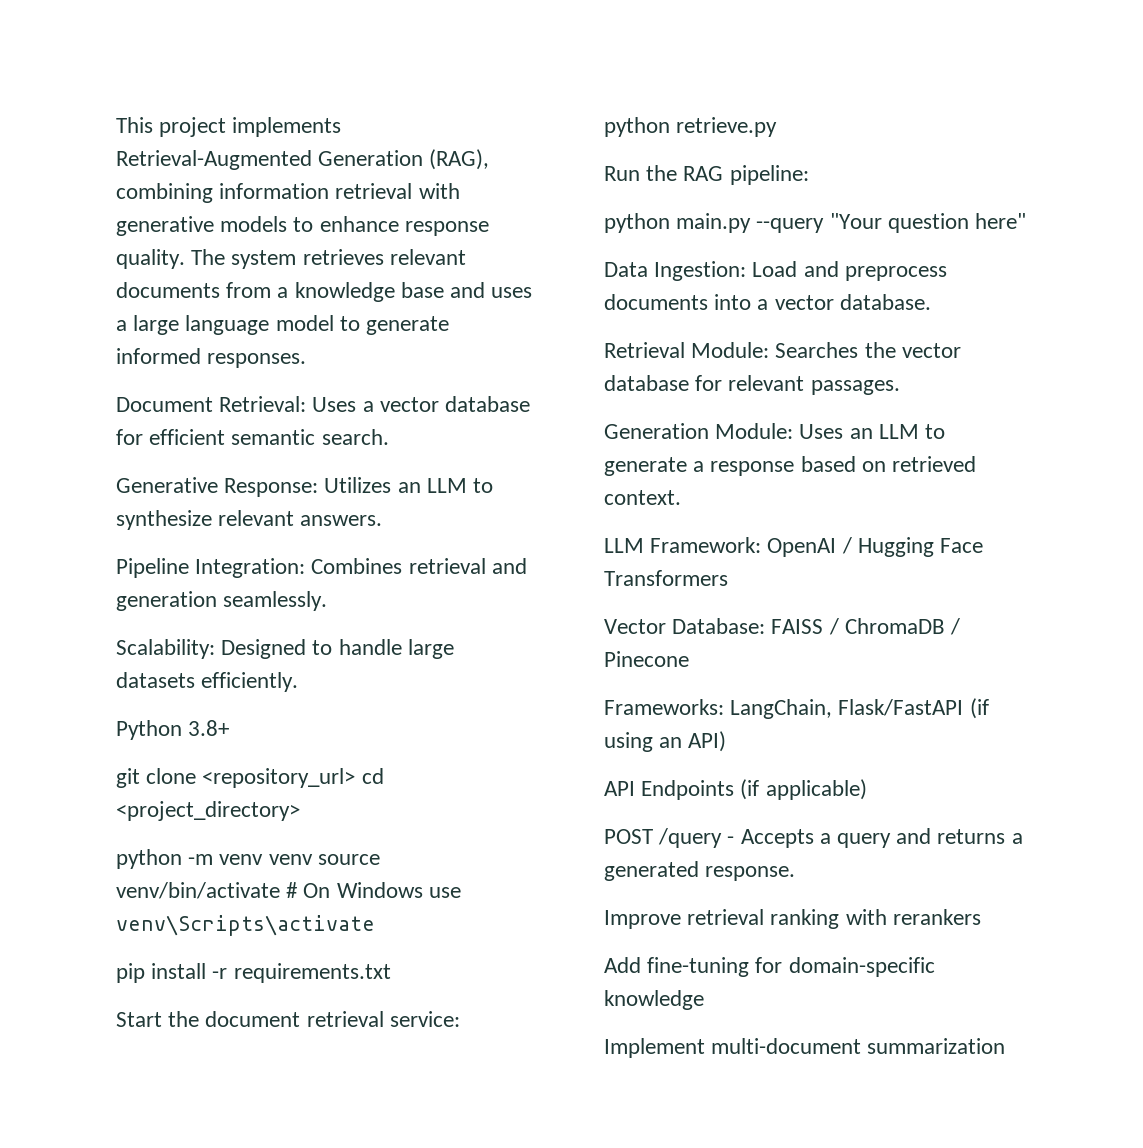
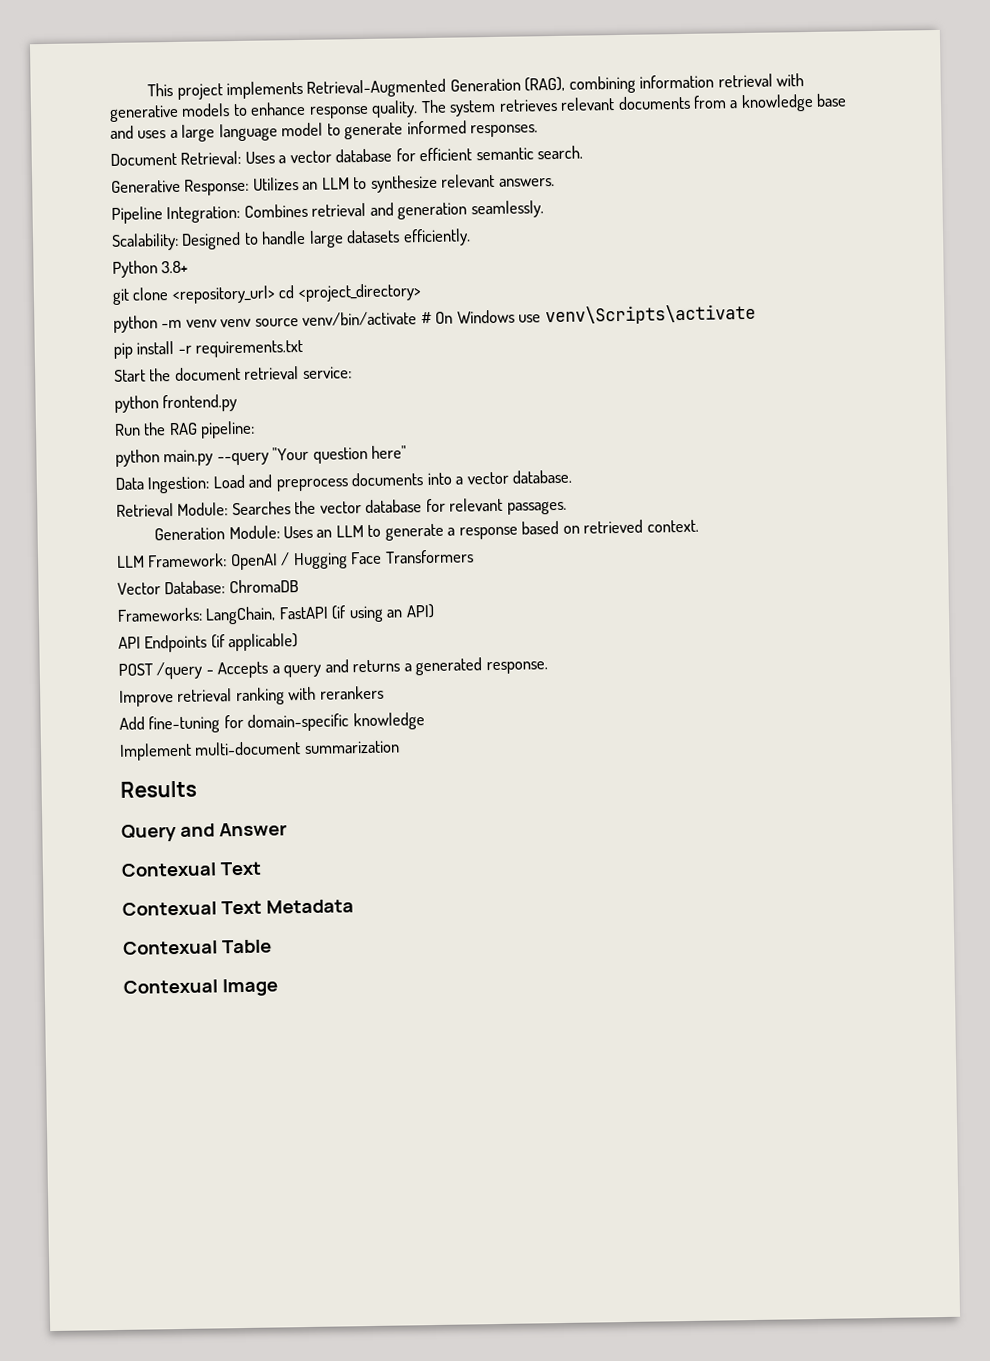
[676,117,778,137] retrieve.py -> [162,394,238,413] frontend.py
[771,618,839,635] FAISS / -> (226, 587) none
[950,618,961,635] [604,651,689,667] / Pinecone -> (299, 586) none
[838,699,964,716] Flask/FastAPI -> [278,606,329,620] FastAPI
(1006, 1046) none -> [120,780,197,798] [121,822,287,842] [121,861,262,877] [122,899,354,916] [123,939,272,955] [123,978,278,997] // Results // Query and Answer // Contexual Text // Contexual Text Metadata // Contexual Table // Contexual Image

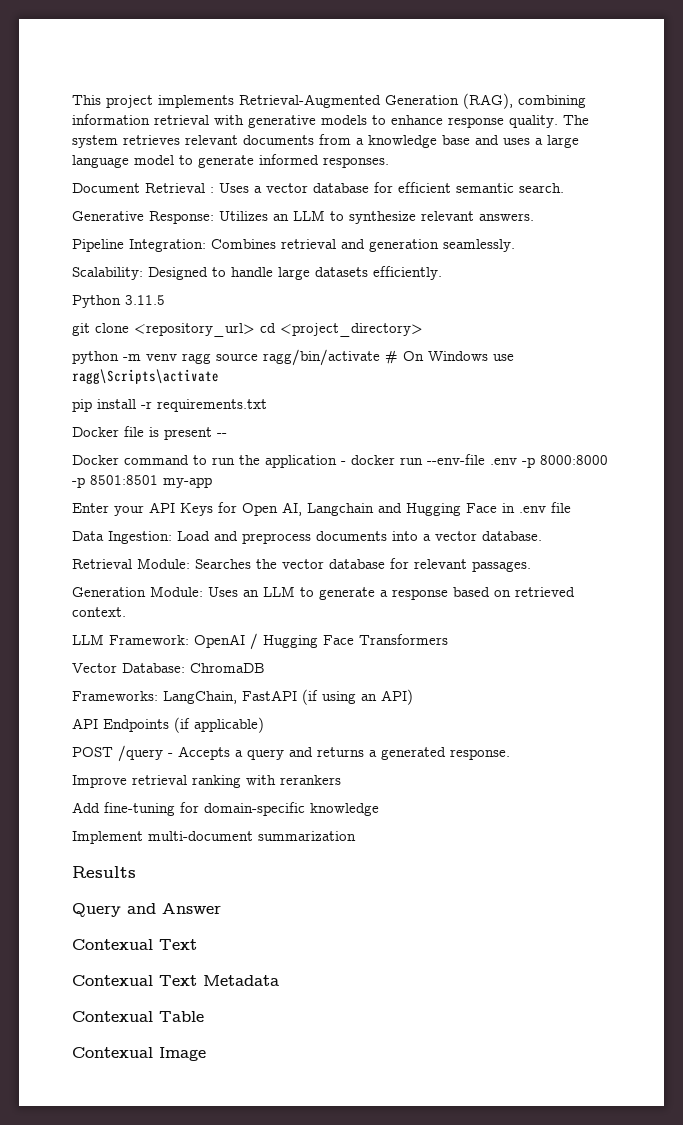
[180,150,242,165] Retrieval: -> [145,183,214,193] Retrieval :
[161,260,189,274] 3.8+ -> [125,295,165,305] 3.11.5
[220,311,418,328] venv source venv/bin/activate -> [182,349,380,366] ragg source ragg/bin/activate
[544,303,756,326] venv\Scripts\activate -> [72,369,219,384] ragg\Scripts\activate
[114,366,352,382] [114,394,238,413] [114,420,256,439] [115,445,408,467] Start the document retrieval service: // python frontend.py // Run the RAG pipeline: // python main.py --query "Your question here" -> [72,426,227,440] [72,454,608,468] [72,475,212,488] [72,502,571,516] Docker file is present -- // Docker command to run the application - docker run --env-file .env -p 8000:8000 -p 8501:8501 my-app // Enter your API Keys for Open AI, Langchain and Hugging Face in .env file

